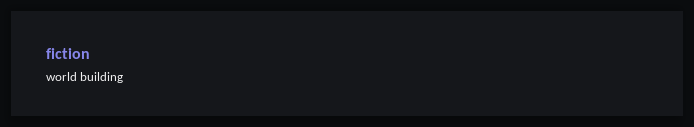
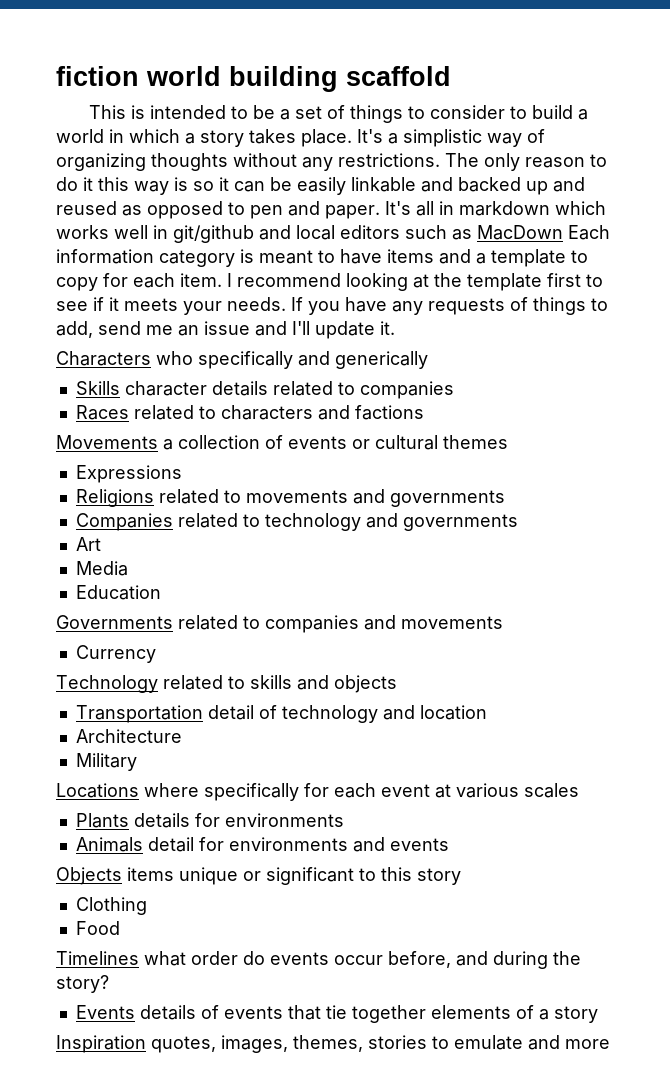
(90, 53) // -> (139, 76) none
(124, 77) none -> [346,66,451,86] [89,105,589,123] [56,129,545,147] [56,153,607,171] [56,177,585,195] [56,201,606,219] [56,225,610,243] [56,249,588,267] [56,273,603,291] [56,297,608,315] [56,321,395,339] [56,351,428,369] [75,381,454,399] [75,405,424,420] [56,435,508,450] [75,465,182,483] [75,489,505,507] [75,513,518,531] [75,537,101,551] [75,561,128,576] [75,585,161,600] [56,615,503,633] [75,645,156,663] [56,675,397,693] [75,705,487,723] [75,729,182,743] [75,753,137,771] [56,783,579,801] [75,813,344,828] [75,837,449,852] [56,867,461,885] [75,897,147,915] [75,921,120,935] [56,951,581,969] [56,975,109,993] [75,1005,598,1023] [56,1035,610,1053] scaffold // This is intended to be a set of things to consider to build a world in which a story takes place. It's a simplistic way of organizing thoughts without any restrictions. The only reason to do it this way is so it can be easily linkable and backed up and reused as opposed to pen and paper. It's all in markdown which works well in git/github and local editors such as MacDown Each information category is meant to have items and a template to copy for each item. I recommend looking at the template first to see if it meets your needs. If you have any requests of things to add, send me an issue and I'll update it. // Characters who specifically and generically // Skills character details related to companies // Races related to characters and factions // Movements a collection of events or cultural themes // Expressions // Religions related to movements and governments // Companies related to technology and governments // Art // Media // Education // Governments related to companies and movements // Currency // Technology related to skills and objects // Transportation detail of technology and location // Architecture // Military // Locations where specifically for each event at various scales // Plants details for environments // Animals detail for environments and events // Objects items unique or significant to this story // Clothing // Food // Timelines what order do events occur before, and during the story? // Events details of events that tie together elements of a story // Inspiration quotes, images, themes, stories to emulate and more

